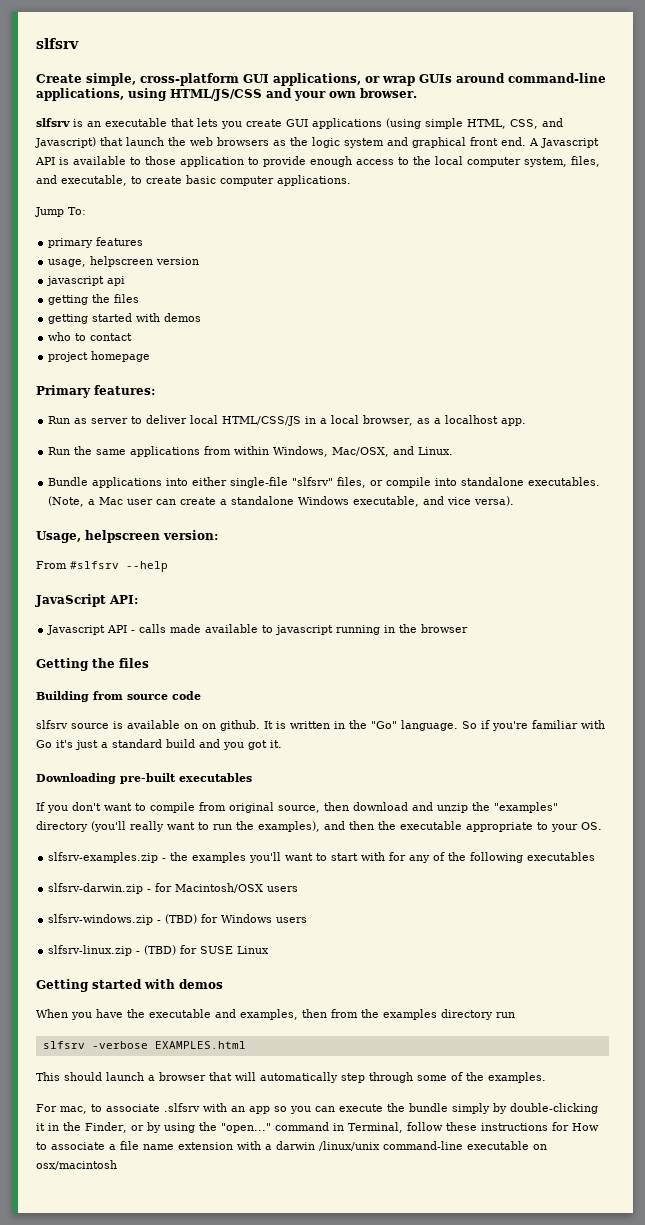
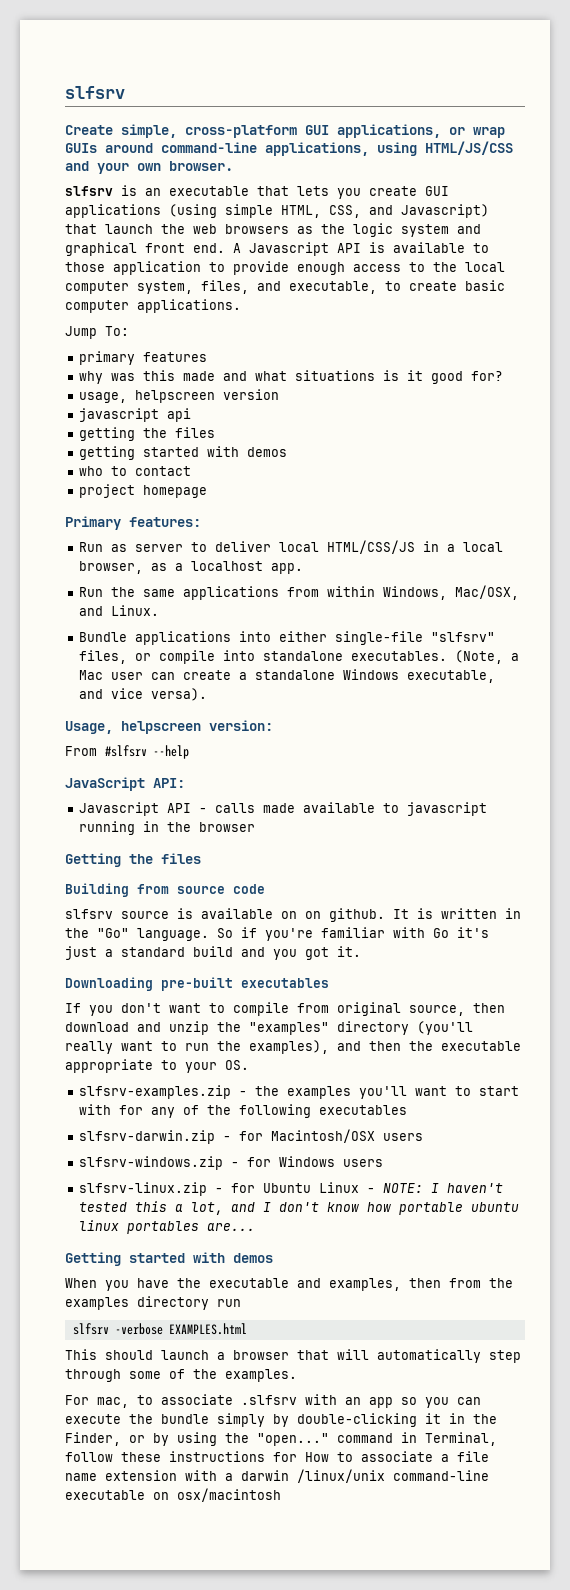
(144, 241) none -> [79,370,504,384] // why was this made and what situations is it good for?
[165,914,198,924] (TBD) -> (240, 1164) none
[144,945,270,955] (TBD) for SUSE Linux -> [231,1182,504,1193] [79,1201,520,1215] [79,1220,256,1234] for Ubuntu Linux - NOTE: I haven't tested this a lot, and I don't know how portable ubuntu linux portables are...

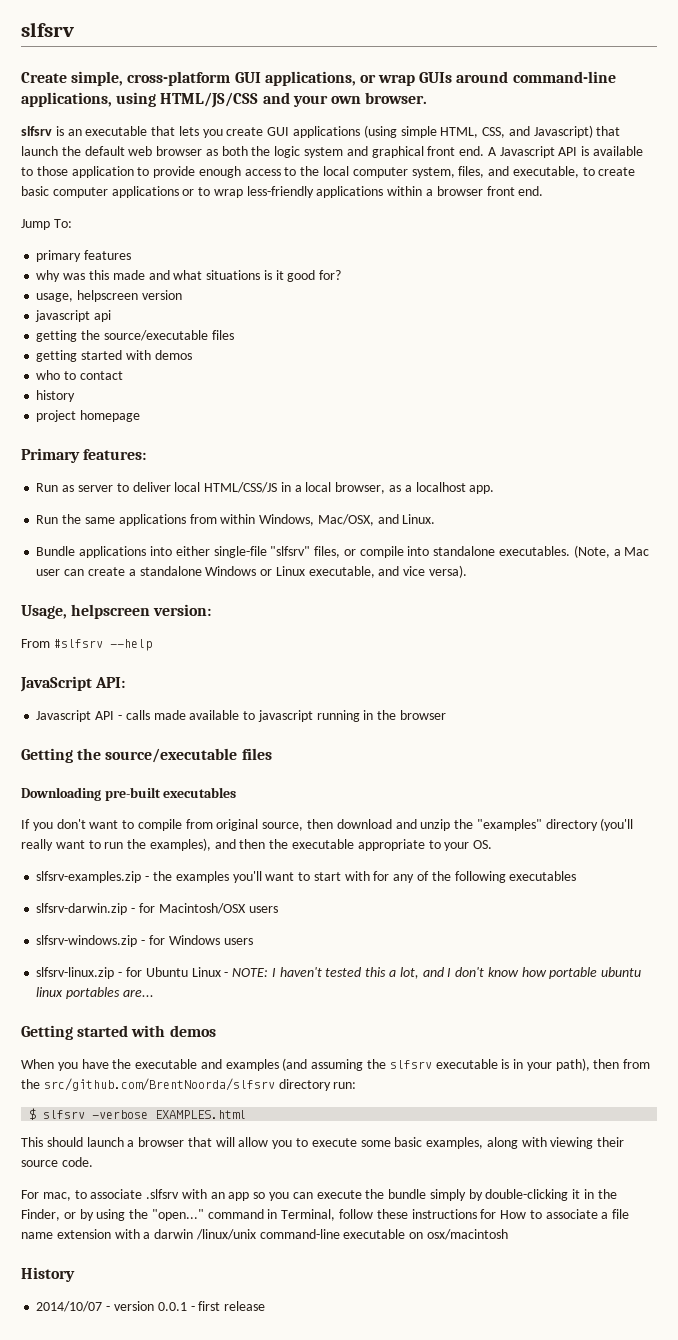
[193,224,313,234] web browsers as -> [84,146,248,156] default web browser as both
[137,299,241,313] applications. -> [111,186,544,198] applications or to wrap less-friendly applications within a browser front end.
(168, 433) none -> [103,330,208,341] source/executable
(192, 471) none -> [36,390,76,402] // history
(400, 674) none -> [260,566,305,576] or Linux
[161,853,201,864] [65,883,265,897] [65,908,521,922] [65,927,489,941] [65,946,361,960] files // Building from source code // slfsrv source is available on on github. It is written in the "Go" language. So if you're familiar with Go it's just a standard build and you got it. -> [105,748,272,763] source/executable files
[329,1278,513,1291] [65,1296,241,1310] examples, then from the examples directory run // -> [225,1058,651,1071] [21,1078,357,1091] [29,1108,37,1120] examples (and assuming the slfsrv executable is in your path), then from the src/github.com/BrentNoorda/slfsrv directory run: // $
[377,1349,521,1363] [65,1369,297,1382] automatically step through some of the examples. -> [238,1137,625,1149] [21,1157,93,1167] allow you to execute some basic examples, along with viewing their source code.
(281, 1495) none -> [21,1267,75,1282] [36,1301,266,1312] // History // 2014/10/07 - version 0.0.1 - first release

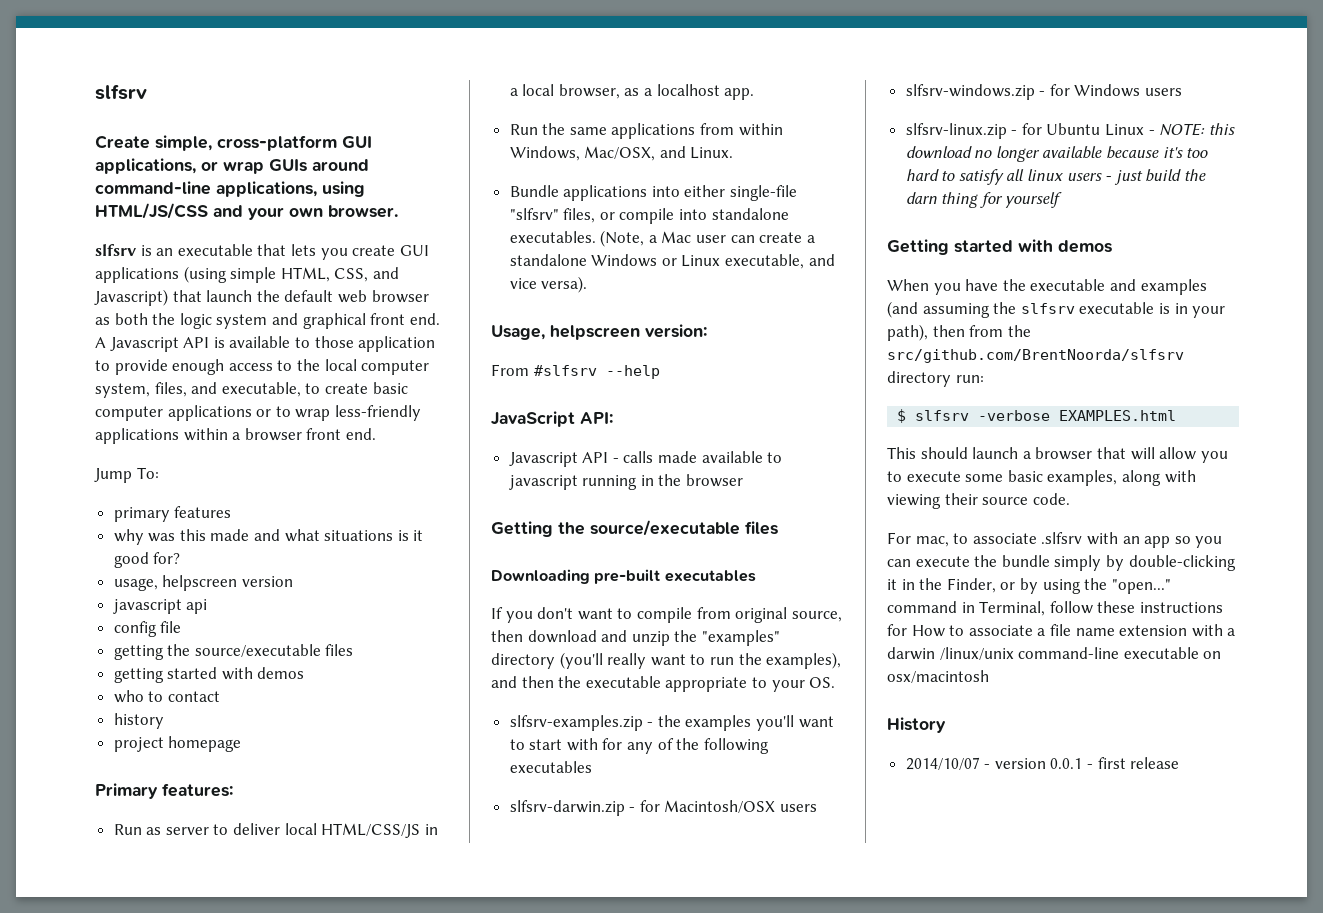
(112, 316) none -> [113,621,182,637] // config file
[271,967,642,979] [36,987,154,999] I haven't tested this a lot, and I don't know how portable ubuntu linux portables are... -> [1208,123,1235,135] [905,146,1209,162] [905,169,1207,185] [905,192,1063,208] this download no longer available because it's too hard to satisfy all linux users - just build the darn thing for yourself

